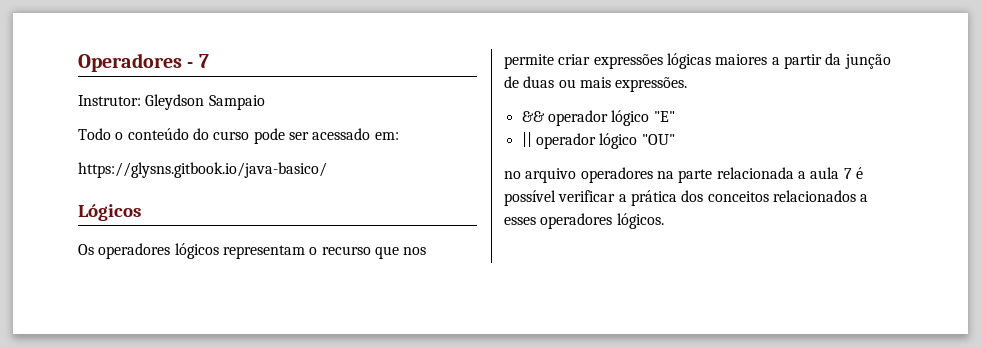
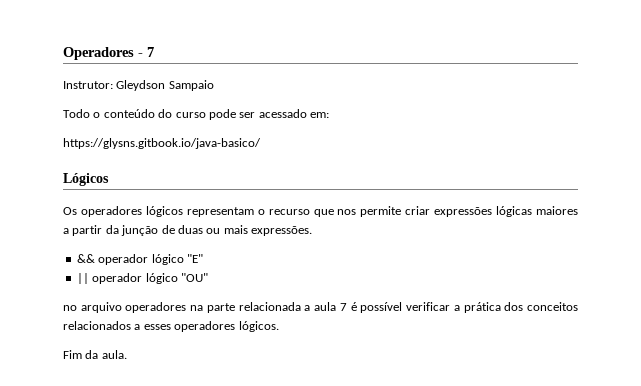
(664, 221) none -> [63,350,127,359] // Fim da aula.

